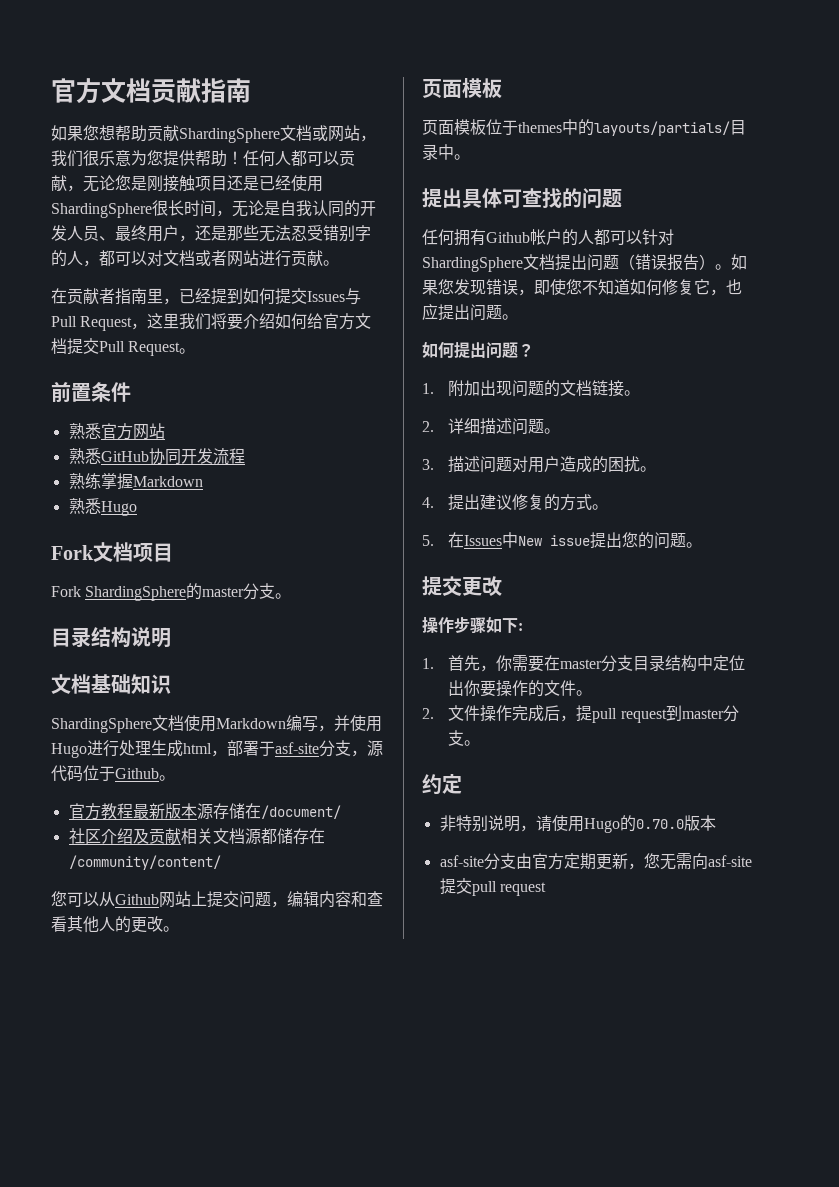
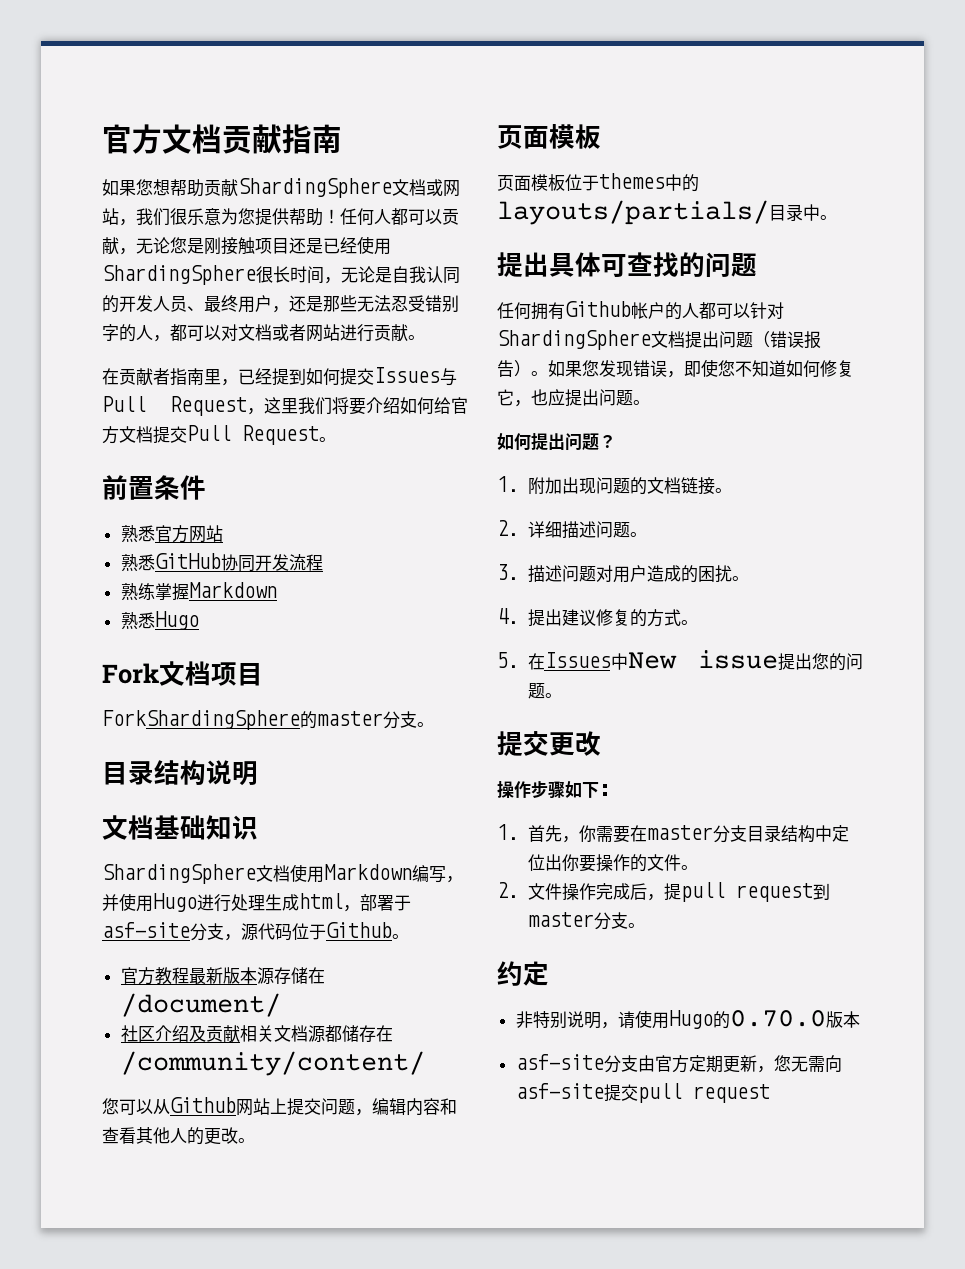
[51,586,187,601] Fork ShardingSphere -> [102,710,300,730] ForkShardingSphere

